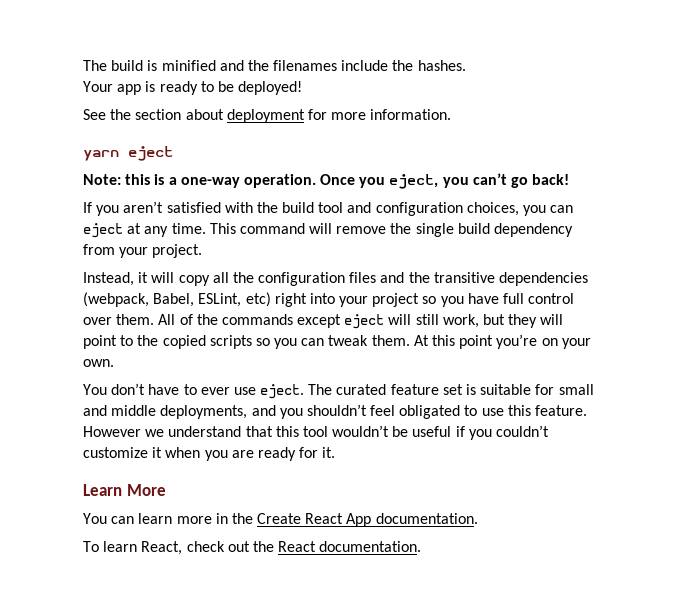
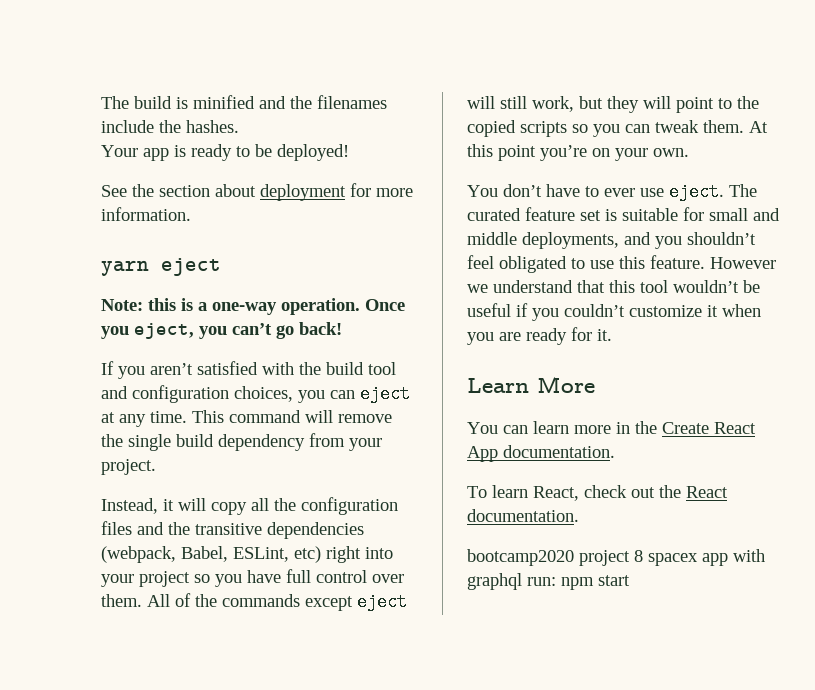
(422, 546) none -> [467,549,765,566] [467,573,630,590] // bootcamp2020 project 8 spacex app with graphql run: npm start

